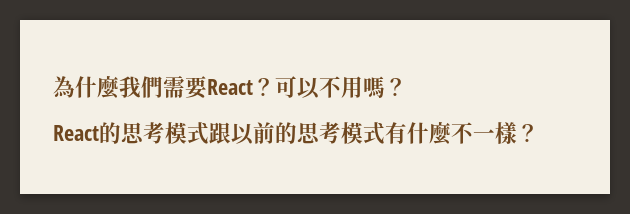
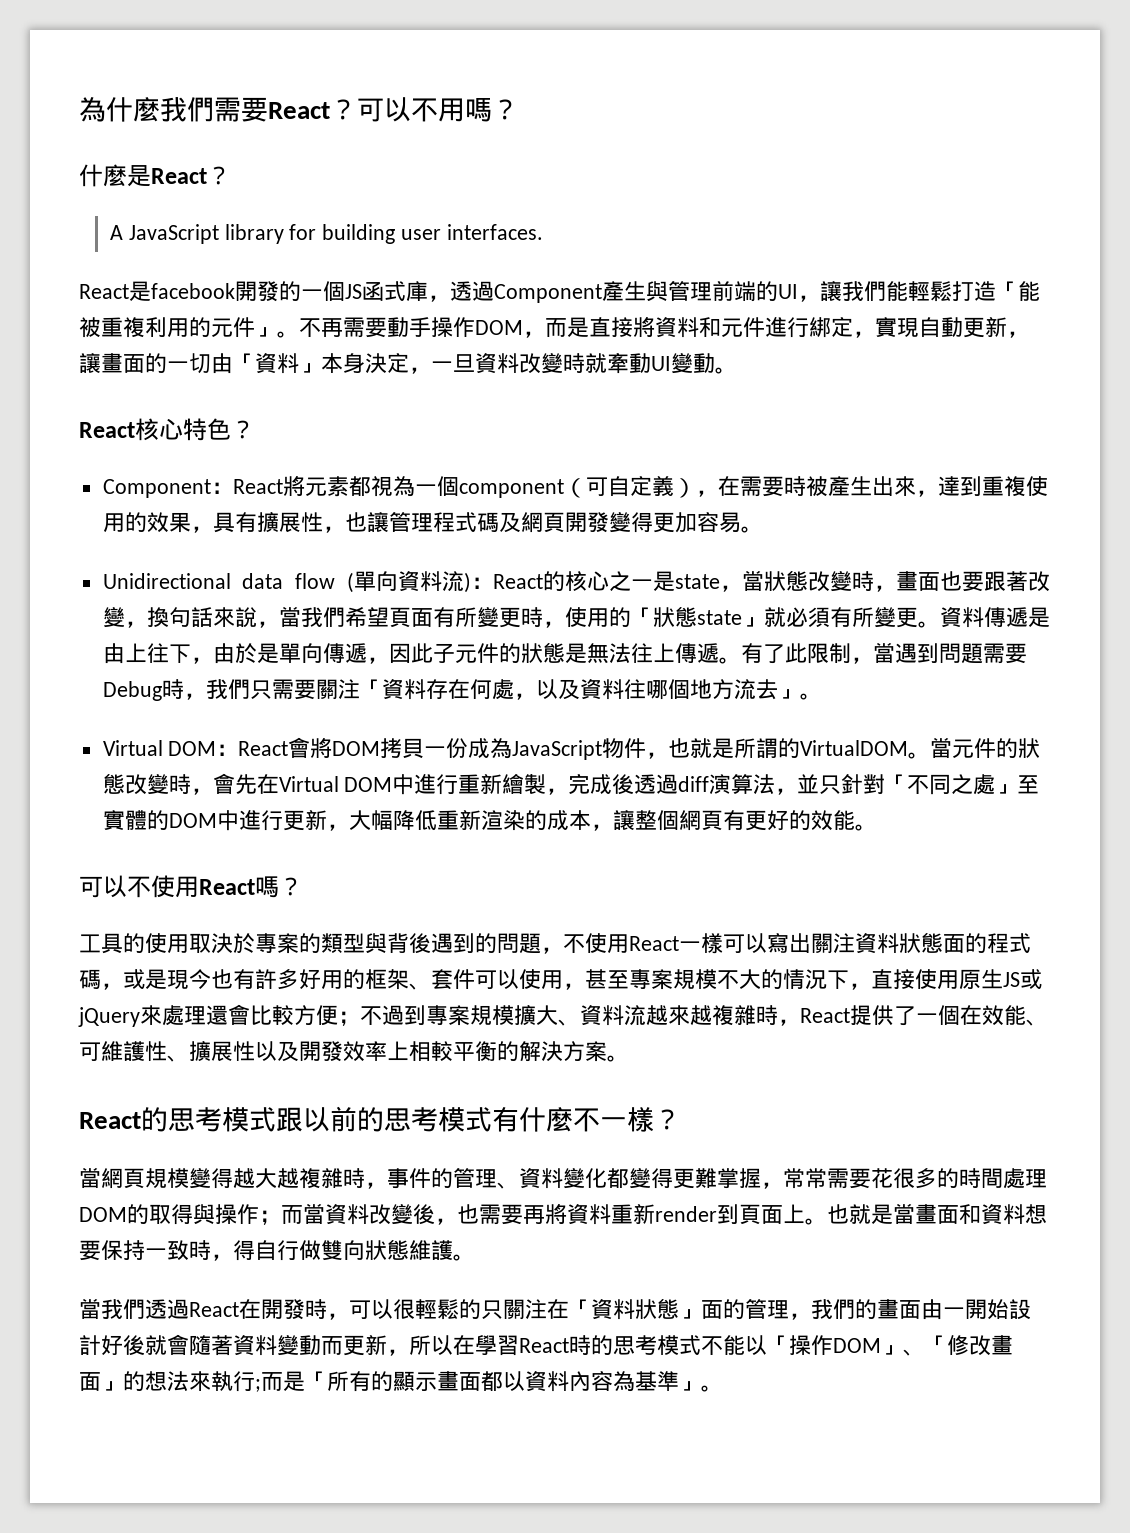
(407, 87) none -> [79,164,231,187] [110,224,543,244] [79,280,1040,303] [79,316,1029,338] [79,352,737,374] [79,418,255,441] [102,475,1048,498] [102,511,763,533] [102,570,1050,593] [102,606,1050,628] [102,642,1027,664] [102,679,822,701] [102,737,1041,760] [102,773,1040,795] [102,809,877,831] [79,875,303,898] [79,932,1031,954] [79,969,1042,990] [78,1004,1048,1027] [79,1040,629,1062] // 什麼是React？ // A JavaScript library for building user interfaces. // React是facebook開發的一個JS函式庫，透過Component產生與管理前端的UI，讓我們能輕鬆打造「能被重複利用的元件」。不再需要動手操作DOM，而是直接將資料和元件進行綁定，實現自動更新，讓畫面的一切由「資料」本身決定，一旦資料改變時就牽動UI變動。 // React核心特色？ // Component：React將元素都視為一個component（可自定義），在需要時被產生出來，達到重複使用的效果，具有擴展性，也讓管理程式碼及網頁開發變得更加容易。 // Unidirectional data flow (單向資料流)：React的核心之一是state，當狀態改變時，畫面也要跟著改變，換句話來說，當我們希望頁面有所變更時，使用的「狀態state」就必須有所變更。資料傳遞是由上往下，由於是單向傳遞，因此子元件的狀態是無法往上傳遞。有了此限制，當遇到問題需要Debug時，我們只需要關注「資料存在何處，以及資料往哪個地方流去」。 // Virtual DOM：React會將DOM拷貝一份成為JavaScript物件，也就是所謂的VirtualDOM。當元件的狀態改變時，會先在Virtual DOM中進行重新繪製，完成後透過diff演算法，並只針對「不同之處」至實體的DOM中進行更新，大幅降低重新渲染的成本，讓整個網頁有更好的效能。 // 可以不使用React嗎？ // 工具的使用取決於專案的類型與背後遇到的問題，不使用React一樣可以寫出關注資料狀態面的程式碼，或是現今也有許多好用的框架、套件可以使用，甚至專案規模不大的情況下，直接使用原生JS或jQuery來處理還會比較方便；不過到專案規模擴大、資料流越來越複雜時，React提供了一個在效能、可維護性、擴展性以及開發效率上相較平衡的解決方案。
(539, 133) none -> [79,1167,1047,1189] [79,1203,1047,1225] [79,1239,475,1261] [79,1298,1031,1320] [79,1334,1013,1356] [79,1371,723,1392] // 當網頁規模變得越大越複雜時，事件的管理、資料變化都變得更難掌握，常常需要花很多的時間處理DOM的取得與操作；而當資料改變後，也需要再將資料重新render到頁面上。也就是當畫面和資料想要保持一致時，得自行做雙向狀態維護。 // 當我們透過React在開發時，可以很輕鬆的只關注在「資料狀態」面的管理，我們的畫面由一開始設計好後就會隨著資料變動而更新，所以在學習React時的思考模式不能以「操作DOM」、「修改畫面」的想法來執行;而是「所有的顯示畫面都以資料內容為基準」。

